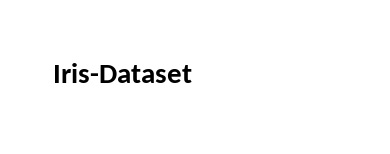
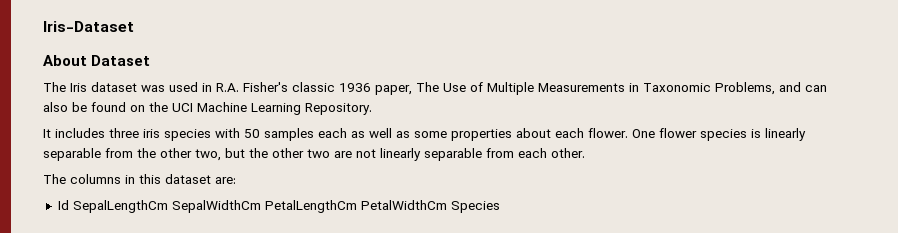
(192, 73) none -> [43,55,151,66] [43,82,827,95] [43,102,372,115] [43,128,806,141] [43,148,585,161] [43,174,236,184] [57,200,500,213] // About Dataset // The Iris dataset was used in R.A. Fisher's classic 1936 paper, The Use of Multiple Measurements in Taxonomic Problems, and can also be found on the UCI Machine Learning Repository. // It includes three iris species with 50 samples each as well as some properties about each flower. One flower species is linearly separable from the other two, but the other two are not linearly separable from each other. // The columns in this dataset are: // Id SepalLengthCm SepalWidthCm PetalLengthCm PetalWidthCm Species

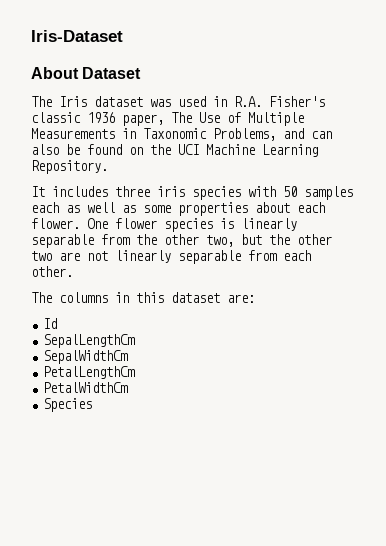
(69, 205) none -> (58, 323) //
(168, 206) none -> (136, 341) //
(261, 206) none -> (129, 357) //
(357, 206) none -> (136, 372) //
(447, 205) none -> (129, 387) //

